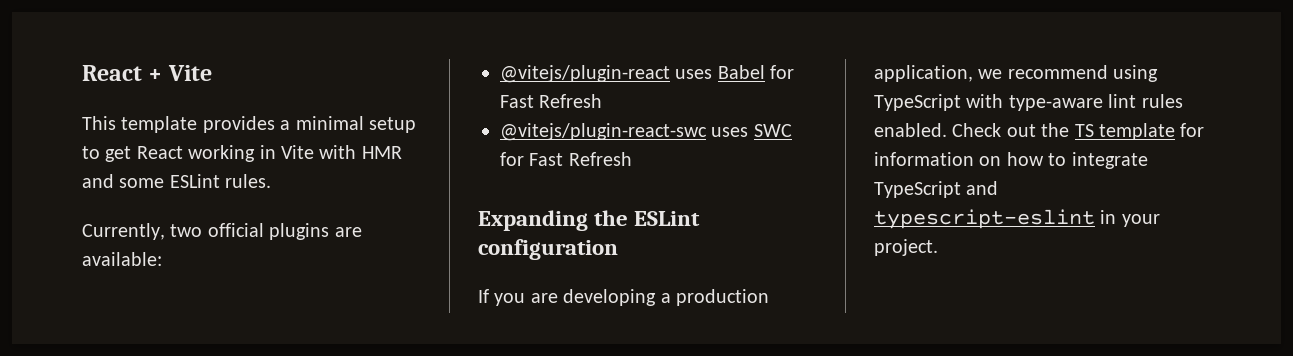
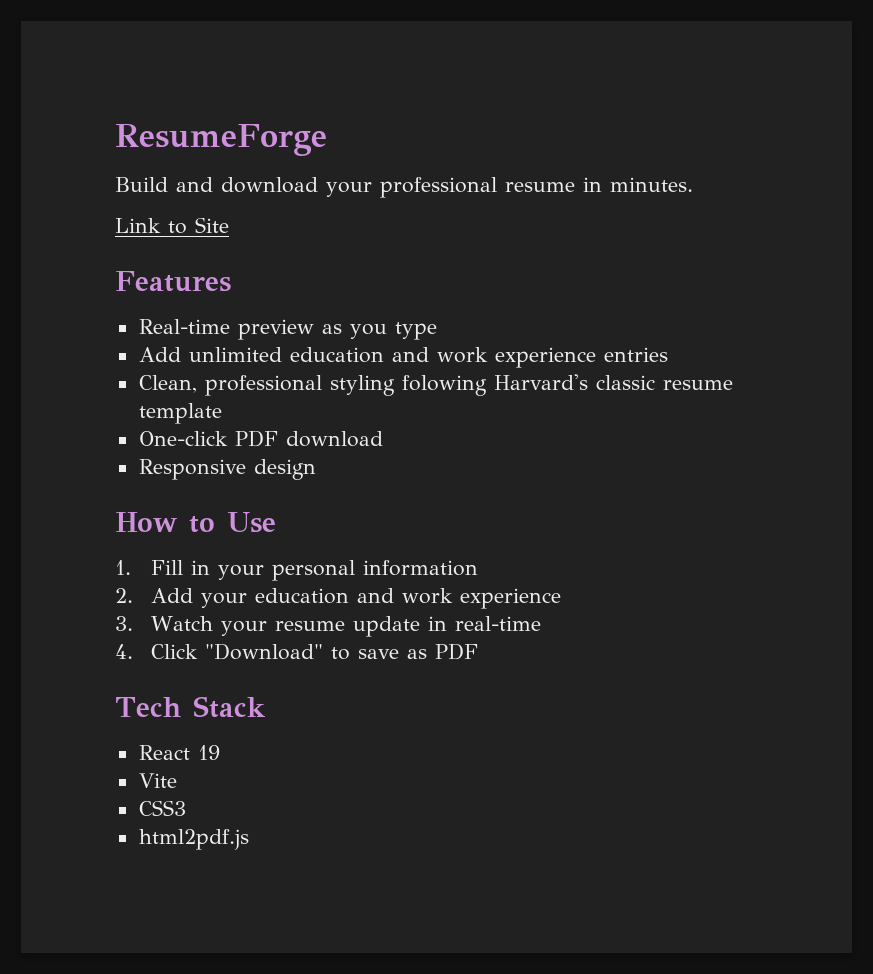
[82,65,212,81] [82,116,416,133] [82,145,402,162] [82,174,272,188] [82,223,362,240] [82,252,162,266] [500,65,795,83] [500,94,603,108] [500,123,792,141] [500,152,632,166] [478,210,701,231] [478,239,618,260] [478,289,769,306] [874,65,1159,82] [874,94,1183,111] [874,123,1205,140] [874,152,1148,169] [874,181,999,198] [874,209,1160,229] [874,239,938,256] React + Vite // This template provides a minimal setup to get React working in Vite with HMR and some ESLint rules. // Currently, two official plugins are available: // @vitejs/plugin-react uses Babel for Fast Refresh // @vitejs/plugin-react-swc uses SWC for Fast Refresh // Expanding the ESLint configuration // If you are developing a production application, we recommend using TypeScript with type-aware lint rules enabled. Check out the TS template for information on how to integrate TypeScript and typescript-eslint in your project. -> [115,124,327,156] [115,177,693,198] [115,217,229,234] [115,271,231,292] [138,319,437,340] [138,347,668,368] [138,374,733,396] [138,403,222,424] [138,430,383,447] [138,459,316,480] [115,512,276,533] [115,560,478,581] [115,588,561,609] [115,616,541,637] [115,643,478,660] [115,696,266,718] [138,745,220,760] [138,773,177,788] [138,800,186,816] [138,829,249,850] ResumeForge // Build and download your professional resume in minutes. // Link to Site // Features // Real-time preview as you type // Add unlimited education and work experience entries // Clean, professional styling folowing Harvard's classic resume template // One-click PDF download // Responsive design // How to Use // 1. Fill in your personal information // 2. Add your education and work experience // 3. Watch your resume update in real-time // 4. Click "Download" to save as PDF // Tech Stack // React 19 // Vite // CSS3 // html2pdf.js

